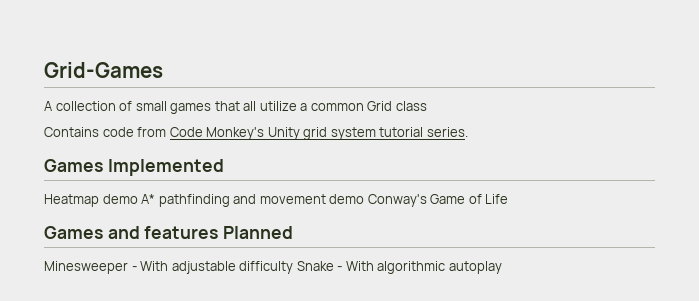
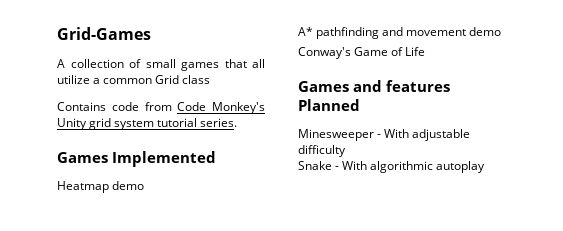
(138, 199) none -> (145, 185) //
(365, 199) none -> (502, 31) //
(294, 267) none -> (346, 151) //

